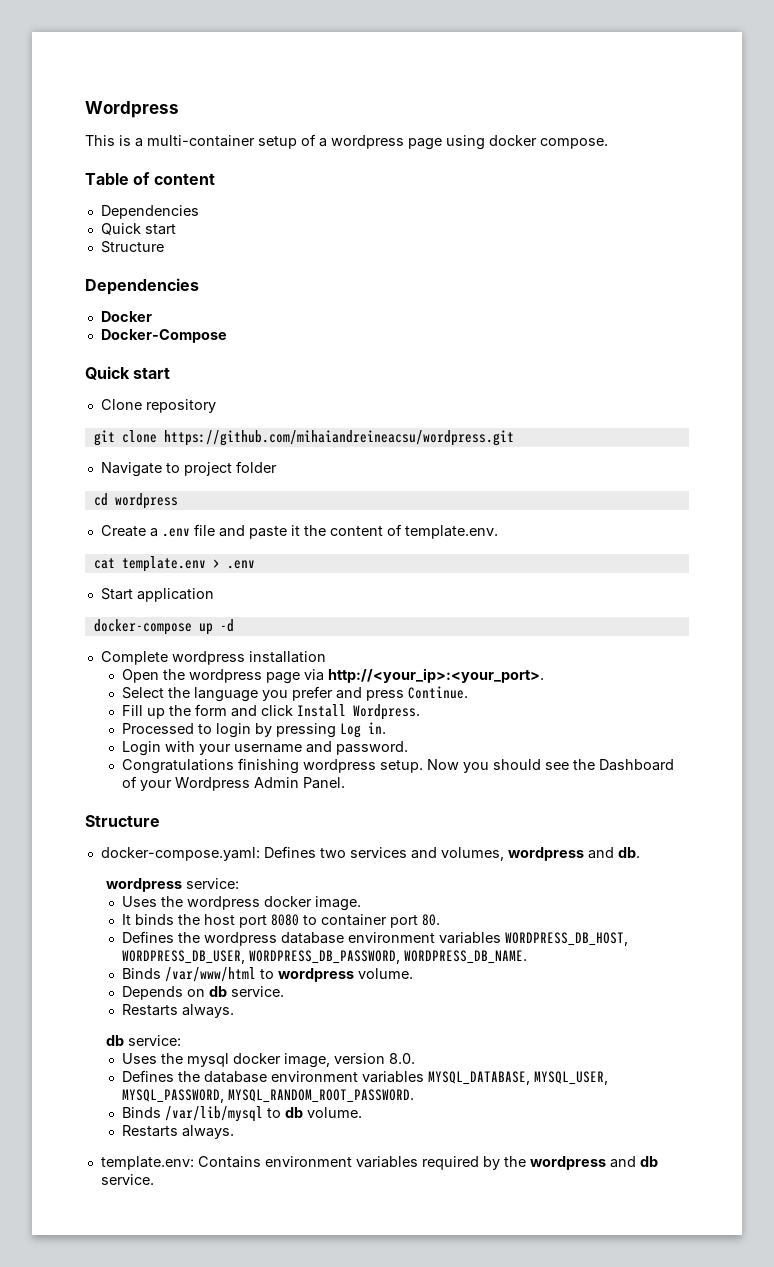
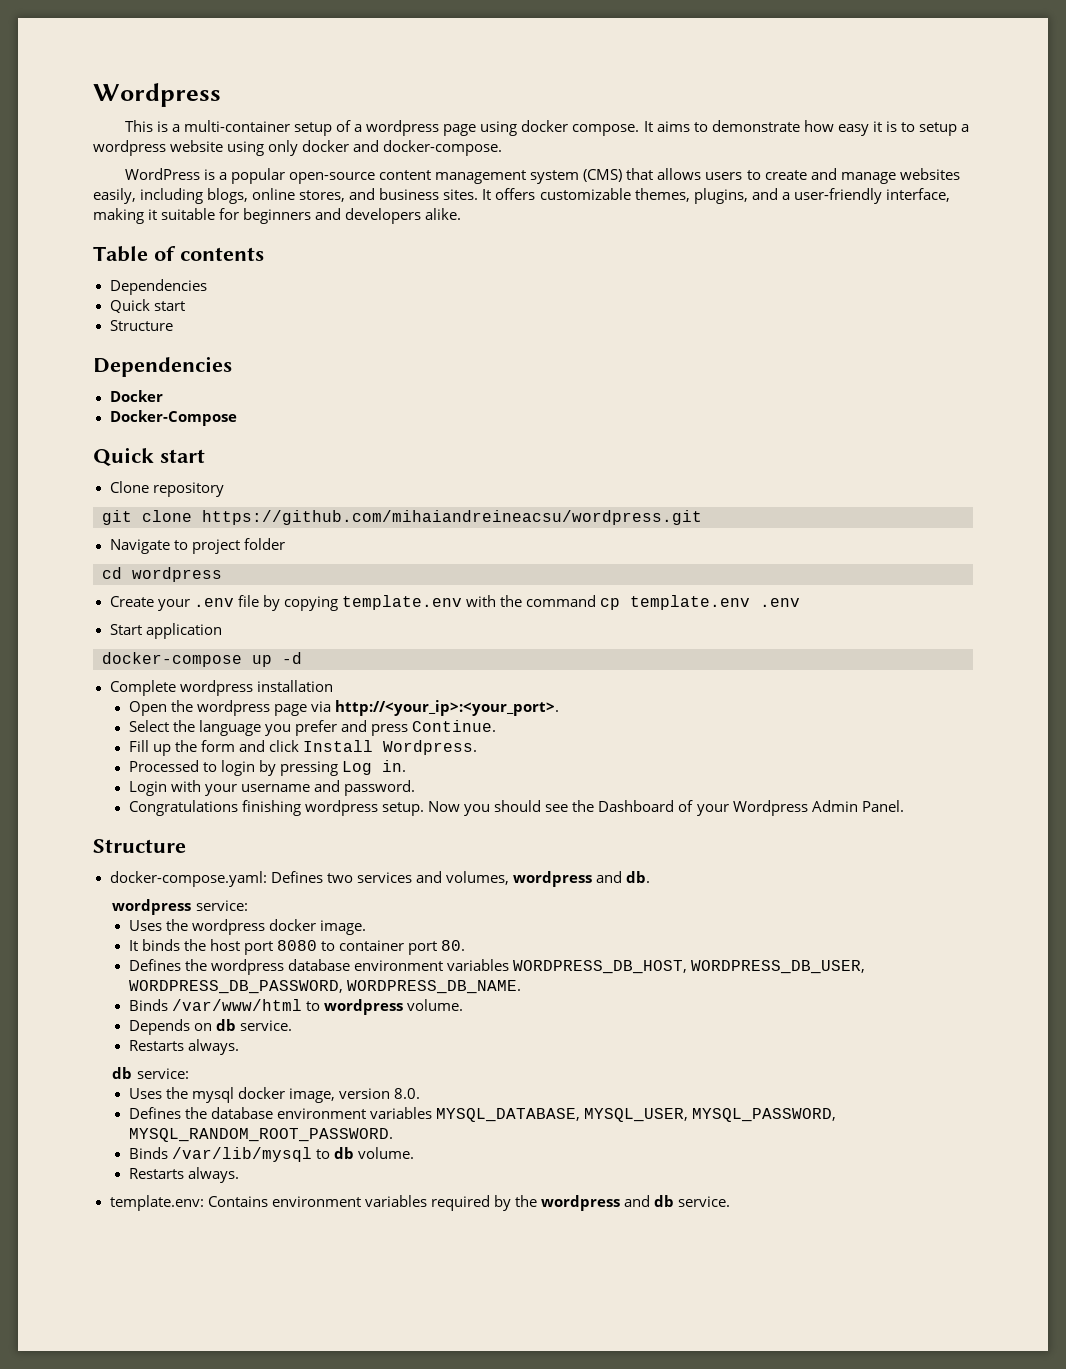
(608, 143) none -> [643,120,970,136] [93,140,503,156] [124,168,960,184] [93,188,950,204] [93,208,462,224] It aims to demonstrate how easy it is to setup a wordpress website using only docker and docker-compose. // WordPress is a popular open-source content management system (CMS) that allows users to create and manage websites easily, including blogs, online stores, and business sites. It offers customizable themes, plugins, and a user-friendly interface, making it suitable for beginners and developers alike.
[153,173,215,185] content -> [180,247,264,261] contents
[149,528,158,537] a -> [157,599,190,611] your
[218,524,498,539] [93,556,220,572] and paste it the content of template.env. // cat template.env > -> [262,595,751,611] by copying template.env with the command cp template.env

